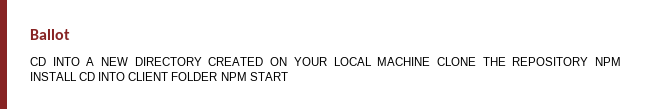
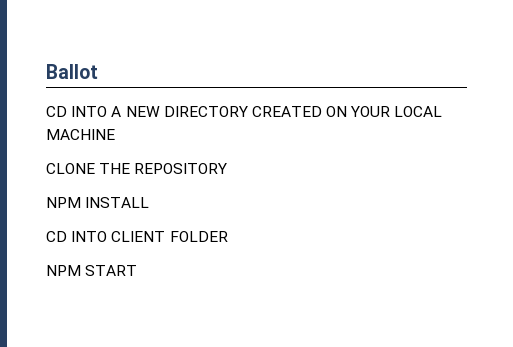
(431, 61) none -> (115, 134) //
(589, 61) none -> (228, 168) //
(77, 76) none -> (150, 202) //
(218, 76) none -> (228, 236) //

